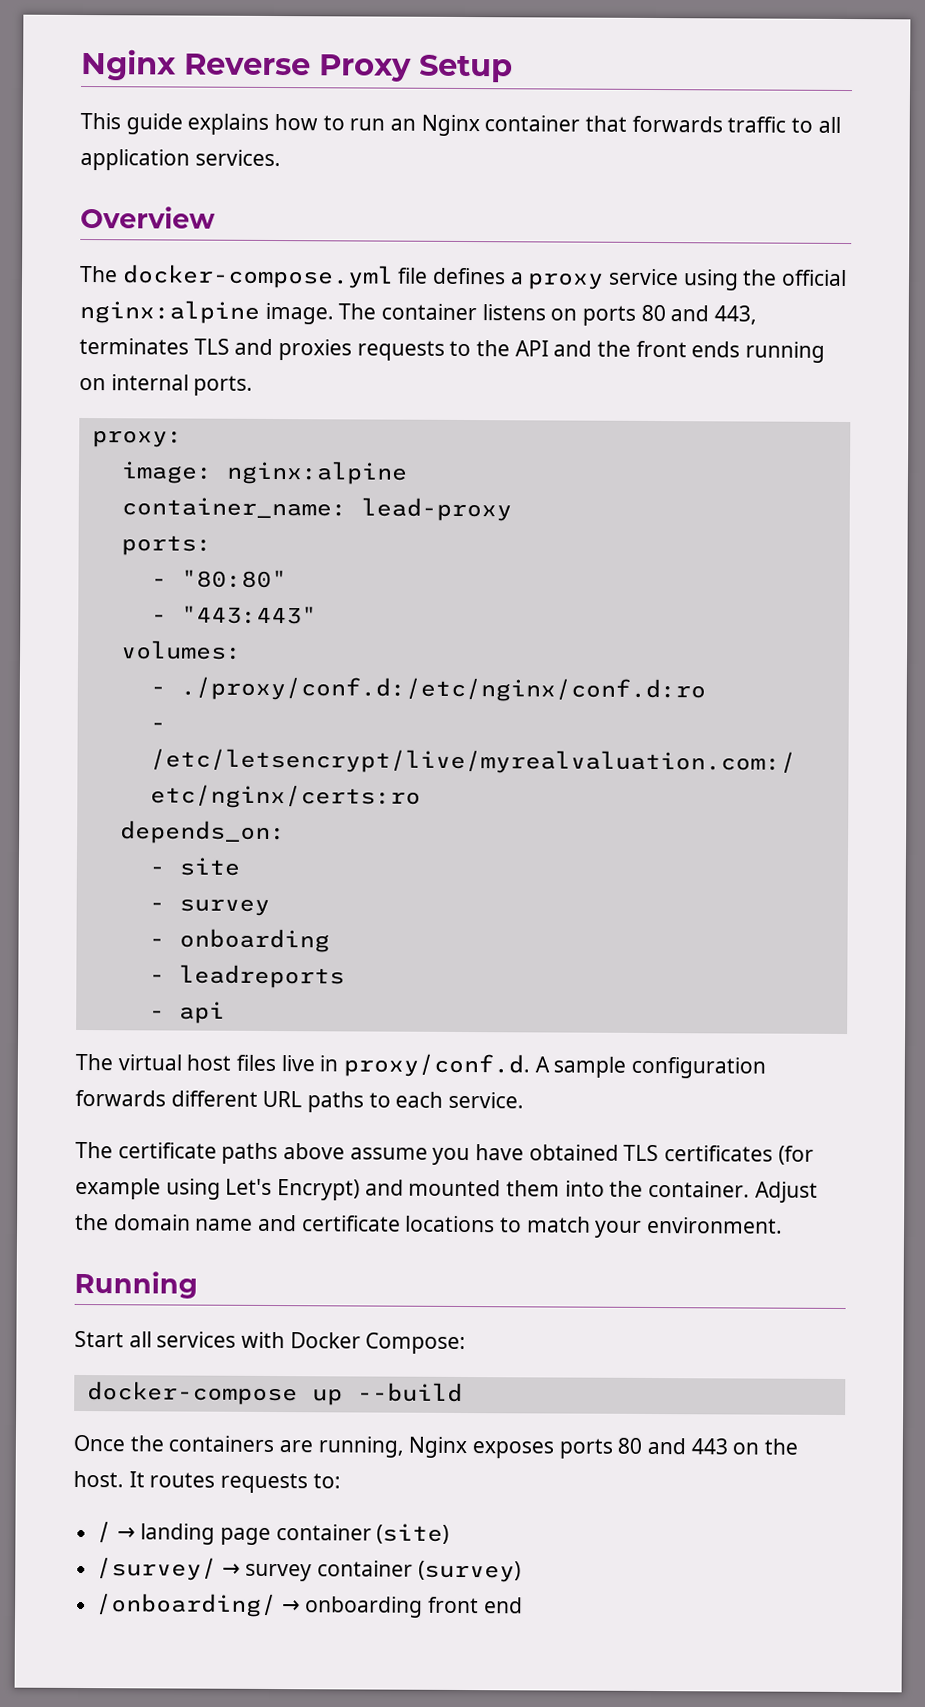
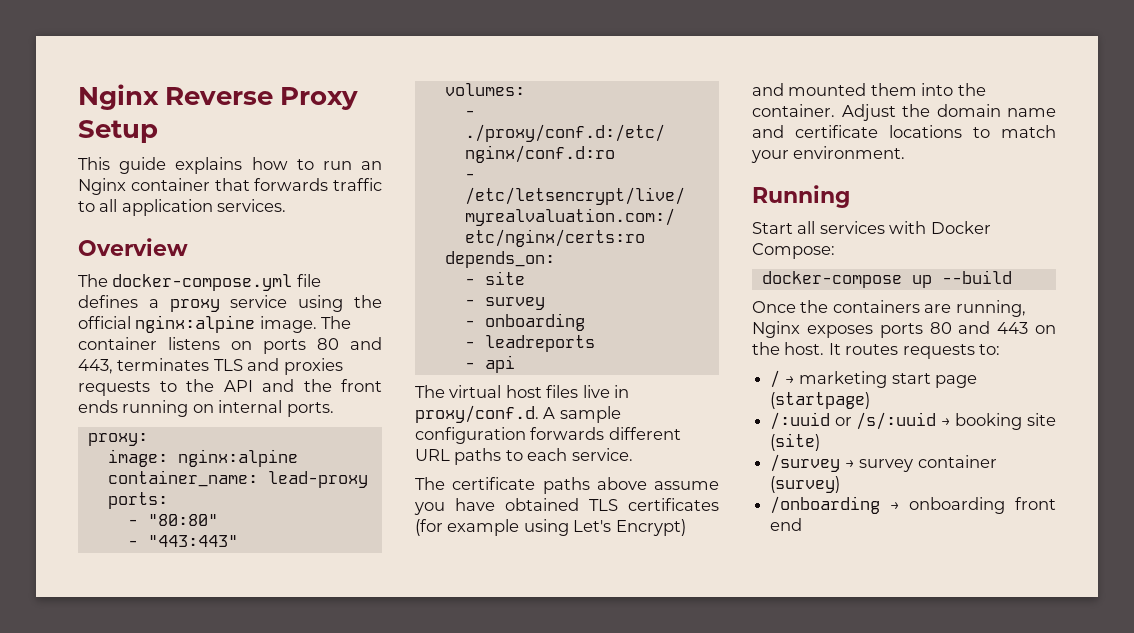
[140,1523,372,1546] landing page container -> [799,371,977,388] [770,392,871,409] [770,412,1056,430] marketing start page (startpage) // /:uuid or /s/:uuid → booking site
[96,1557,218,1581] /survey/ -> [770,454,841,472] /survey
[96,1593,278,1618] /onboarding/ -> [770,496,881,514] /onboarding

